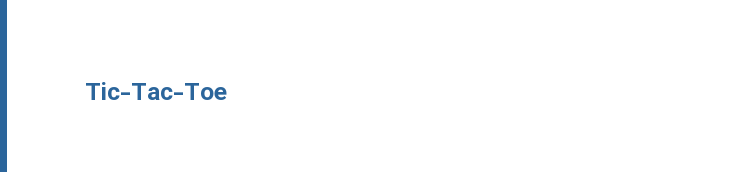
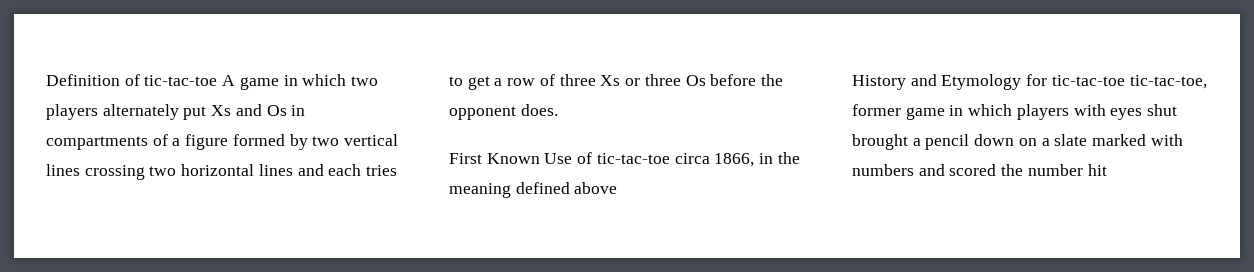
[85,82,227,100] Tic-Tac-Toe -> [46,74,379,90] [46,104,306,120] [46,134,399,150] [46,164,398,180] [449,74,783,90] [449,104,558,120] [449,152,800,167] [449,182,618,198] [852,74,1207,90] [852,104,1178,120] [852,134,1183,150] [852,164,1107,176] Definition of tic-tac-toe A game in which two players alternately put Xs and Os in compartments of a figure formed by two vertical lines crossing two horizontal lines and each tries to get a row of three Xs or three Os before the opponent does. // First Known Use of tic-tac-toe circa 1866, in the meaning defined above // History and Etymology for tic-tac-toe tic-tac-toe, former game in which players with eyes shut brought a pencil down on a slate marked with numbers and scored the number hit

